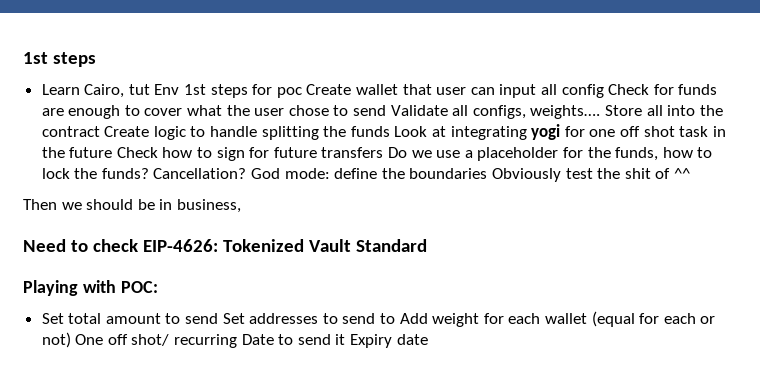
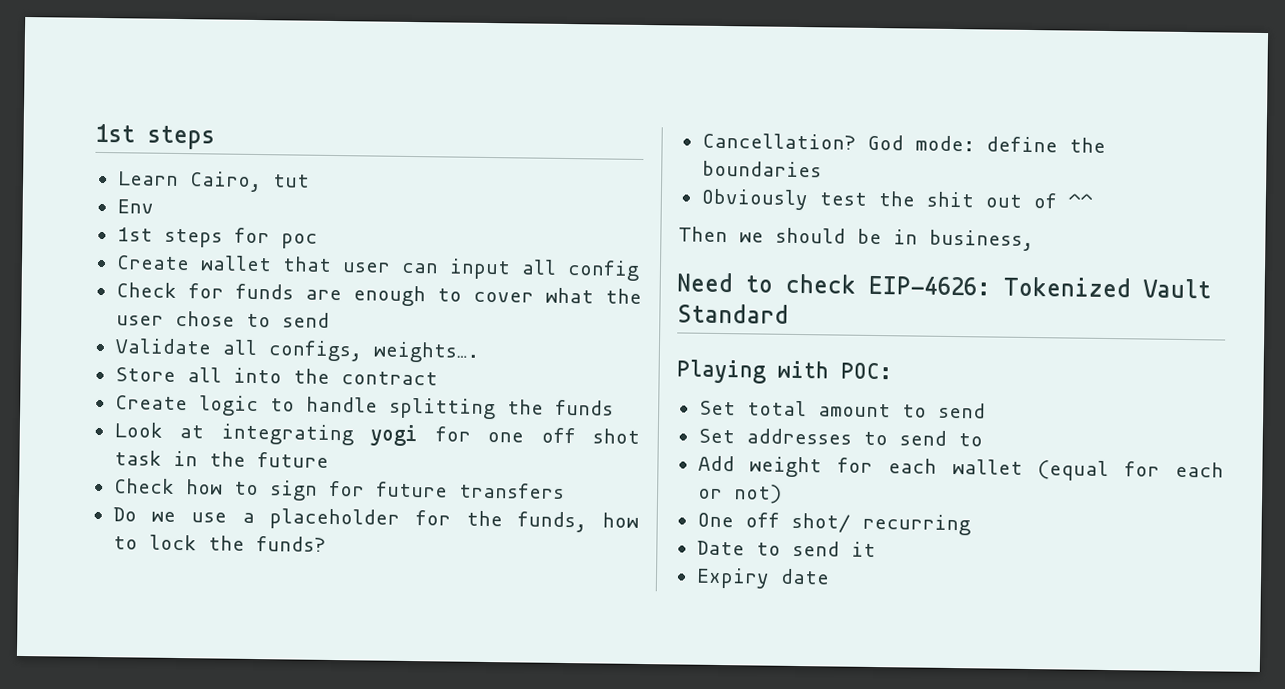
(150, 89) none -> (310, 181) //
(180, 89) none -> (154, 206) //
(302, 92) none -> (318, 241) //
(604, 91) none -> (640, 270) //
(387, 110) none -> (330, 320) //
(601, 112) none -> (480, 352) //
(100, 131) none -> (438, 378) //
(390, 131) none -> (614, 407) //
(113, 152) none -> (329, 460) //
(384, 152) none -> (565, 490) //
(149, 173) none -> (326, 544) //
(488, 173) none -> (822, 169) //
(651, 173) none -> [984,194,1022,208] out
(219, 318) none -> (986, 410) //
(396, 318) none -> (983, 440) //
(71, 340) none -> (782, 494) //
(238, 341) none -> (971, 524) //
(346, 339) none -> (876, 549) //

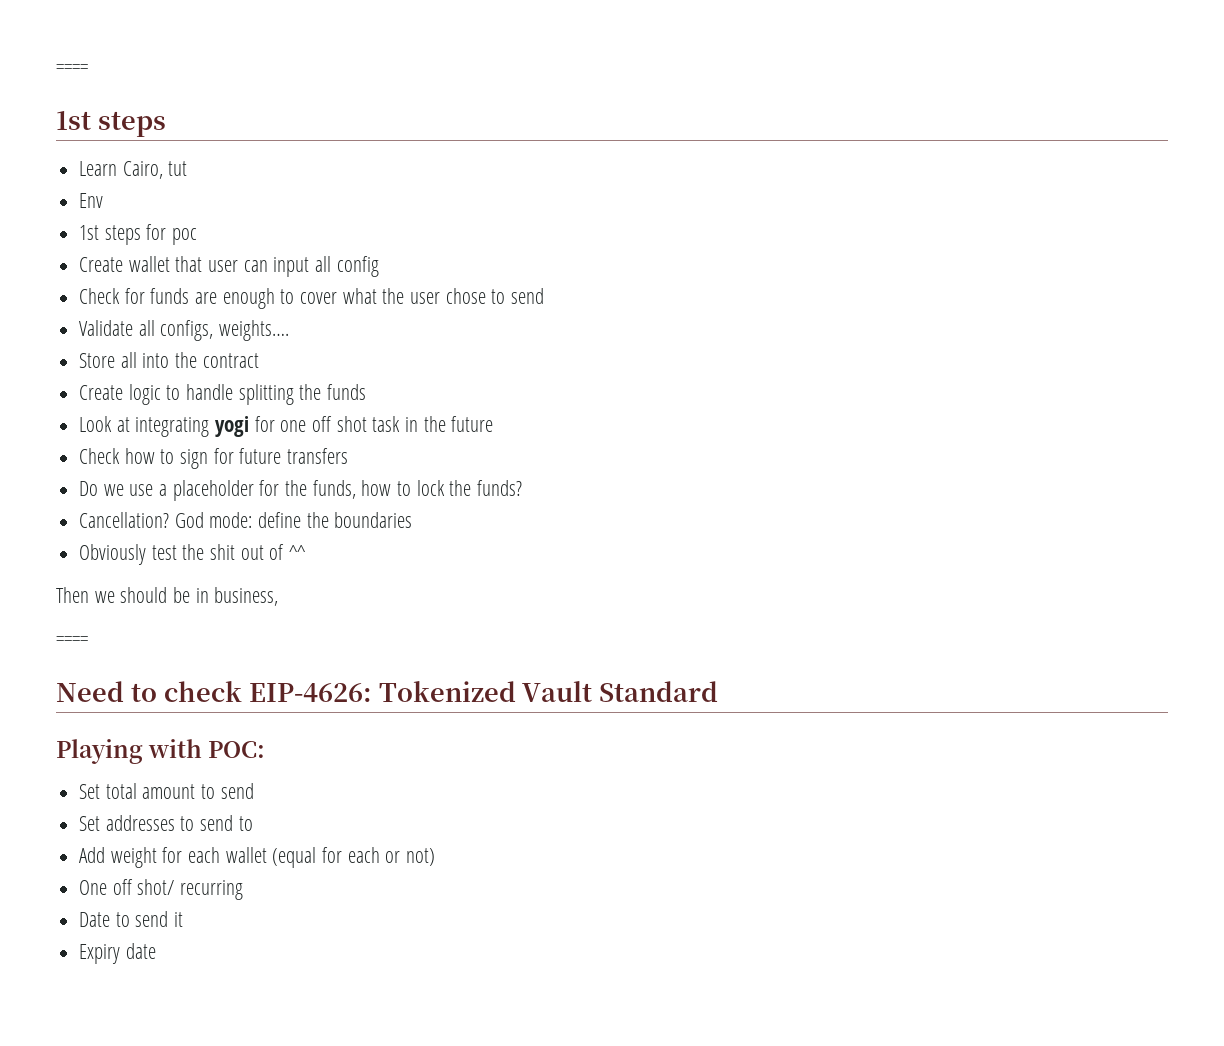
(95, 133) none -> [56,64,88,74] ==== //
(1034, 240) none -> [56,636,88,646] // ====

